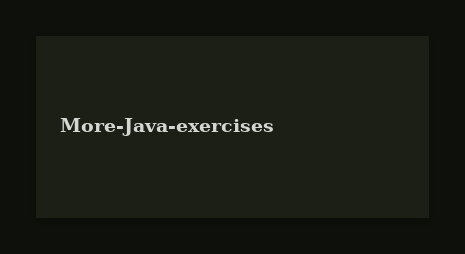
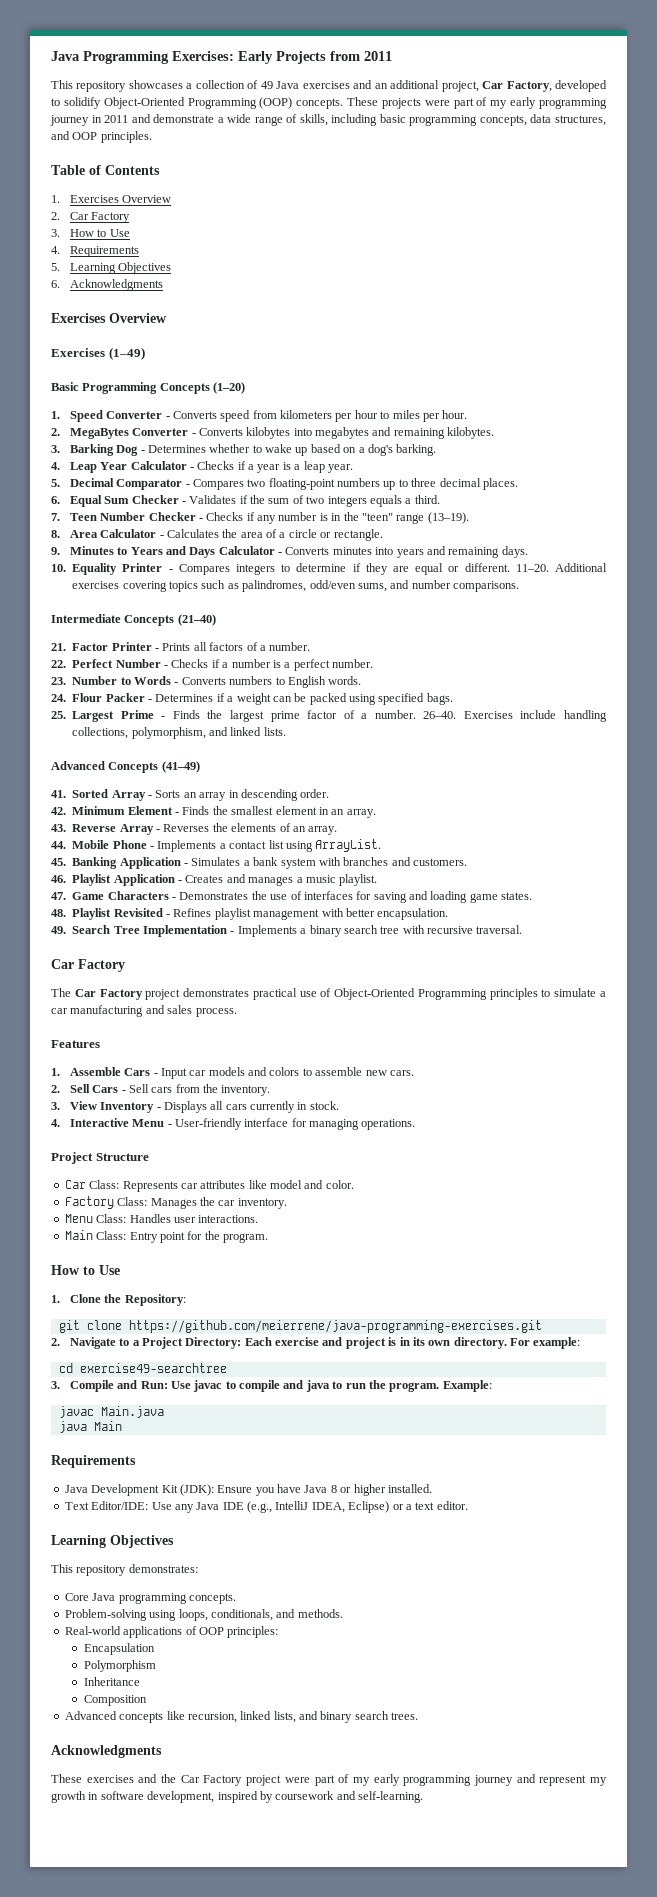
[60,118,274,136] More-Java-exercises -> [51,51,392,64] [51,80,607,92] [51,97,608,109] [50,114,607,126] [51,131,152,143] [51,165,160,175] [51,195,172,203] [51,212,131,223] [51,229,130,237] [51,246,139,257] [51,262,172,274] [51,279,163,291] [51,313,167,323] [51,347,145,360] [51,382,246,394] [51,410,468,422] [51,427,495,439] [51,444,437,456] [51,461,353,473] [51,478,518,490] [51,495,440,507] [51,512,469,524] [51,529,383,541] [51,546,528,558] [51,563,607,575] [72,580,519,592] [51,614,216,626] [51,642,311,651] [51,659,373,671] [51,676,362,688] [51,693,453,705] [51,710,607,722] [72,727,286,739] [51,761,200,773] [51,789,330,801] [51,806,376,818] [51,823,338,835] [51,839,382,852] [51,857,467,869] [51,874,378,886] [51,891,533,903] [51,908,449,920] [51,925,523,937] [51,959,125,972] [51,988,606,1000] [51,1005,237,1017] [51,1040,100,1048] [51,1067,414,1079] [51,1084,271,1096] [51,1101,339,1113] [51,1118,416,1130] [51,1152,149,1164] [64,1180,354,1192] [64,1196,287,1209] [64,1214,259,1223] [64,1230,268,1243] [51,1265,120,1275] [51,1294,186,1306] [58,1320,542,1333] [51,1337,581,1349] [58,1363,227,1373] [51,1380,492,1392] [58,1406,164,1418] [58,1421,122,1433] [51,1455,136,1468] [64,1484,432,1496] [64,1501,468,1513] [51,1535,174,1548] [51,1564,198,1576] [64,1593,236,1604] [64,1609,343,1621] [64,1626,279,1638] [83,1643,155,1655] [83,1660,156,1672] [83,1677,140,1686] [83,1695,147,1706] [64,1711,419,1723] [51,1745,162,1758] [51,1774,607,1786] [51,1791,423,1803] Java Programming Exercises: Early Projects from 2011 // This repository showcases a collection of 49 Java exercises and an additional project, Car Factory, developed to solidify Object-Oriented Programming (OOP) concepts. These projects were part of my early programming journey in 2011 and demonstrate a wide range of skills, including basic programming concepts, data structures, and OOP principles. // Table of Contents // 1. Exercises Overview // 2. Car Factory // 3. How to Use // 4. Requirements // 5. Learning Objectives // 6. Acknowledgments // Exercises Overview // Exercises (1–49) // Basic Programming Concepts (1–20) // 1. Speed Converter - Converts speed from kilometers per hour to miles per hour. // 2. MegaBytes Converter - Converts kilobytes into megabytes and remaining kilobytes. // 3. Barking Dog - Determines whether to wake up based on a dog's barking. // 4. Leap Year Calculator - Checks if a year is a leap year. // 5. Decimal Comparator - Compares two floating-point numbers up to three decimal places. // 6. Equal Sum Checker - Validates if the sum of two integers equals a third. // 7. Teen Number Checker - Checks if any number is in the "teen" range (13–19). // 8. Area Calculator - Calculates the area of a circle or rectangle. // 9. Minutes to Years and Days Calculator - Converts minutes into years and remaining days. // 10. Equality Printer - Compares integers to determine if they are equal or different. 11–20. Additional exercises covering topics such as palindromes, odd/even sums, and number comparisons. // Intermediate Concepts (21–40) // 21. Factor Printer - Prints all factors of a number. // 22. Perfect Number - Checks if a number is a perfect number. // 23. Number to Words - Converts numbers to English words. // 24. Flour Packer - Determines if a weight can be packed using specified bags. // 25. Largest Prime - Finds the largest prime factor of a number. 26–40. Exercises include handling collections, polymorphism, and linked lists. // Advanced Concepts (41–49) // 41. Sorted Array - Sorts an array in descending order. // 42. Minimum Element - Finds the smallest element in an array. // 43. Reverse Array - Reverses the elements of an array. // 44. Mobile Phone - Implements a contact list using ArrayList. // 45. Banking Application - Simulates a bank system with branches and customers. // 46. Playlist Application - Creates and manages a music playlist. // 47. Game Characters - Demonstrates the use of interfaces for saving and loading game states. // 48. Playlist Revisited - Refines playlist management with better encapsulation. // 49. Search Tree Implementation - Implements a binary search tree with recursive traversal. // Car Factory // The Car Factory project demonstrates practical use of Object-Oriented Programming principles to simulate a car manufacturing and sales process. // Features // 1. Assemble Cars - Input car models and colors to assemble new cars. // 2. Sell Cars - Sell cars from the inventory. // 3. View Inventory - Displays all cars currently in stock. // 4. Interactive Menu - User-friendly interface for managing operations. // Project Structure // Car Class: Represents car attributes like model and color. // Factory Class: Manages the car inventory. // Menu Class: Handles user interactions. // Main Class: Entry point for the program. // How to Use // 1. Clone the Repository: // git clone https://github.com/meierrene/java-programming-exercises.git // 2. Navigate to a Project Directory: Each exercise and project is in its own directory. For example: // cd exercise49-searchtree // 3. Compile and Run: Use javac to compile and java to run the program. Example: // javac Main.java // java Main // Requirements // Java Development Kit (JDK): Ensure you have Java 8 or higher installed. // Text Editor/IDE: Use any Java IDE (e.g., IntelliJ IDEA, Eclipse) or a text editor. // Learning Objectives // This repository demonstrates: // Core Java programming concepts. // Problem-solving using loops, conditionals, and methods. // Real-world applications of OOP principles: // Encapsulation // Polymorphism // Inheritance // Composition // Advanced concepts like recursion, linked lists, and binary search trees. // Acknowledgments // These exercises and the Car Factory project were part of my early programming journey and represent my growth in software development, inspired by coursework and self-learning.

